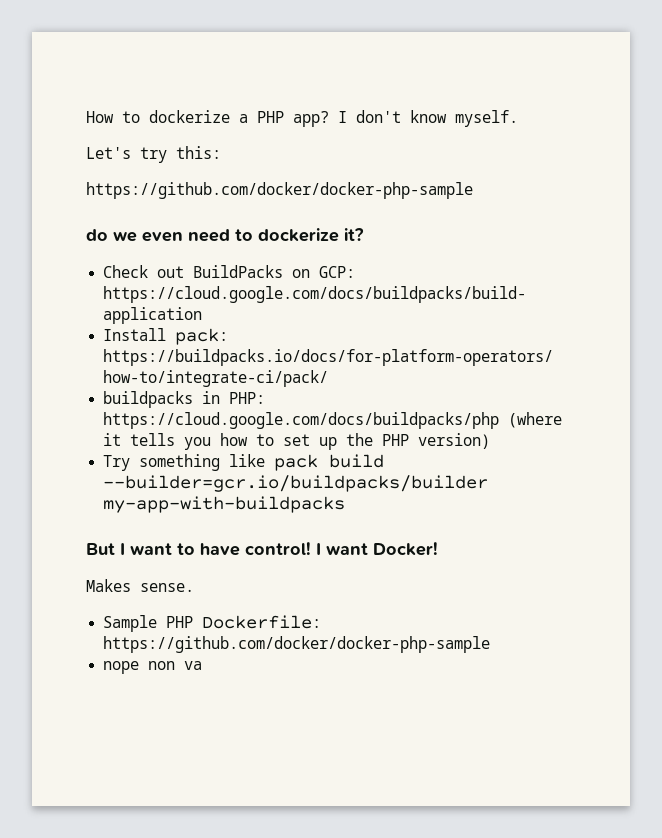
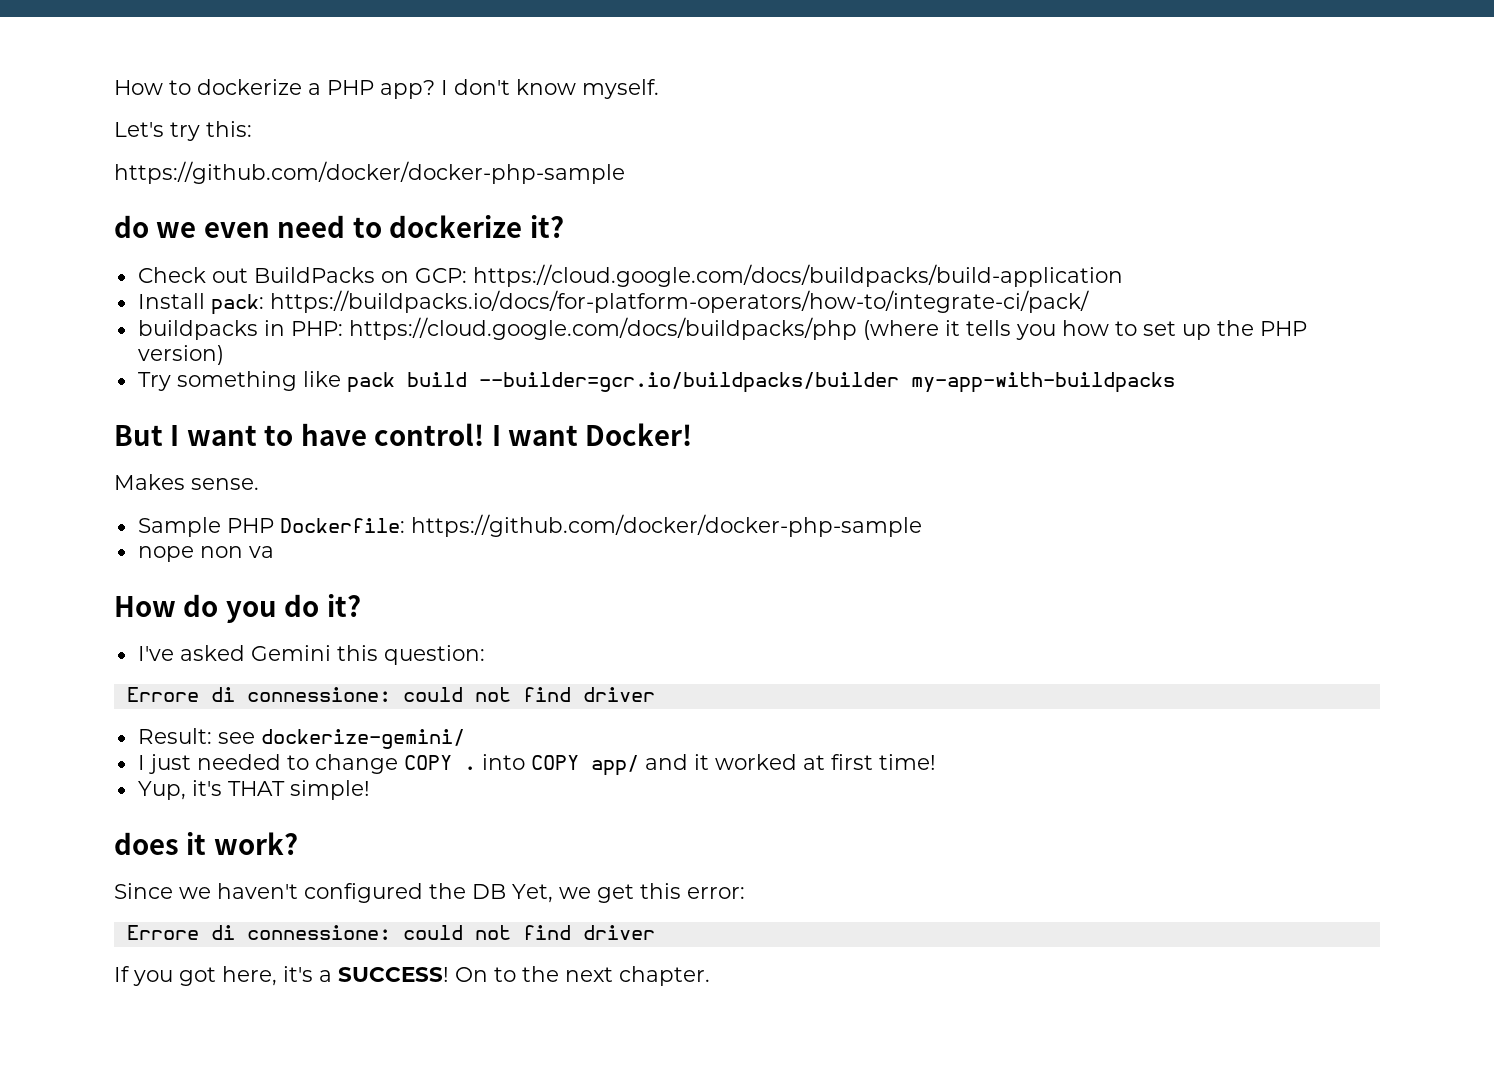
(203, 665) none -> [114,594,361,623] [137,645,485,665] [126,687,655,702] [137,728,465,749] [137,754,936,776] [137,780,370,800] [114,832,298,855] [114,883,745,903] [126,925,655,940] [114,966,710,986] // How do you do it? // I've asked Gemini this question: // Errore di connessione: could not find driver // Result: see dockerize-gemini/ // I just needed to change COPY . into COPY app/ and it worked at first time! // Yup, it's THAT simple! // does it work? // Since we haven't configured the DB Yet, we get this error: // Errore di connessione: could not find driver // If you got here, it's a SUCCESS! On to the next chapter.

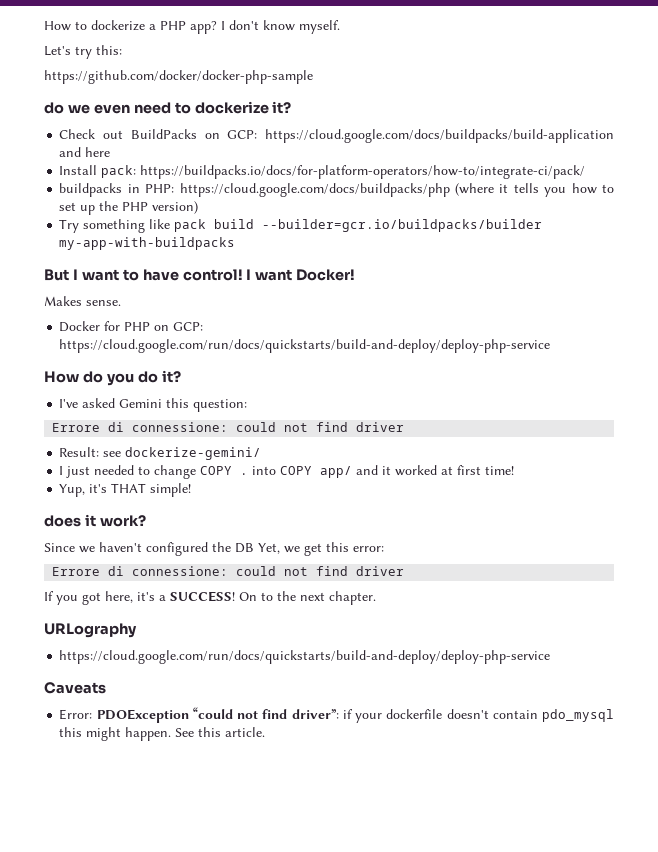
(1123, 275) none -> [59,147,111,157] and here
[137,514,922,537] [137,546,274,562] Sample PHP Dockerfile: https://github.com/docker/docker-php-sample // nope non va -> [59,321,204,332] [59,339,551,353] Docker for PHP on GCP: https://cloud.google.com/run/docs/quickstarts/build-and-deploy/deploy-php-service
(710, 976) none -> [44,623,137,638] [59,650,551,664] [44,682,106,694] [59,707,615,723] [59,727,266,741] // URLography // https://cloud.google.com/run/docs/quickstarts/build-and-deploy/deploy-php-service // Caveats // Error: PDOException “could not find driver”: if your dockerfile doesn't contain pdo_mysql this might happen. See this article.

